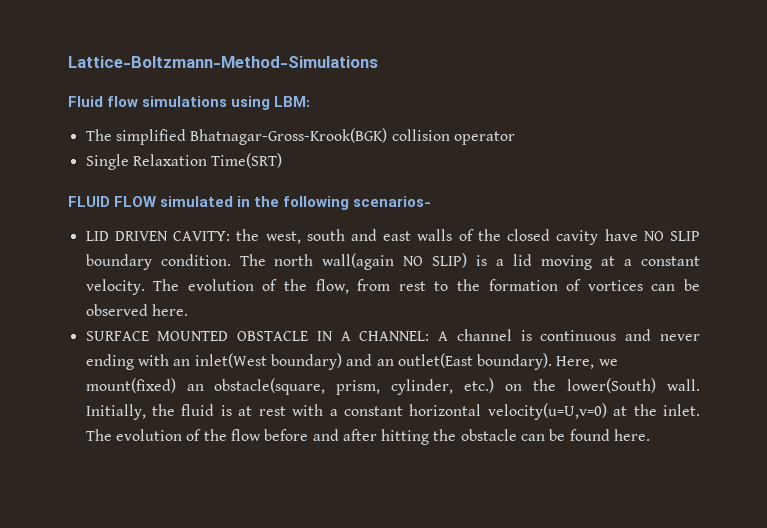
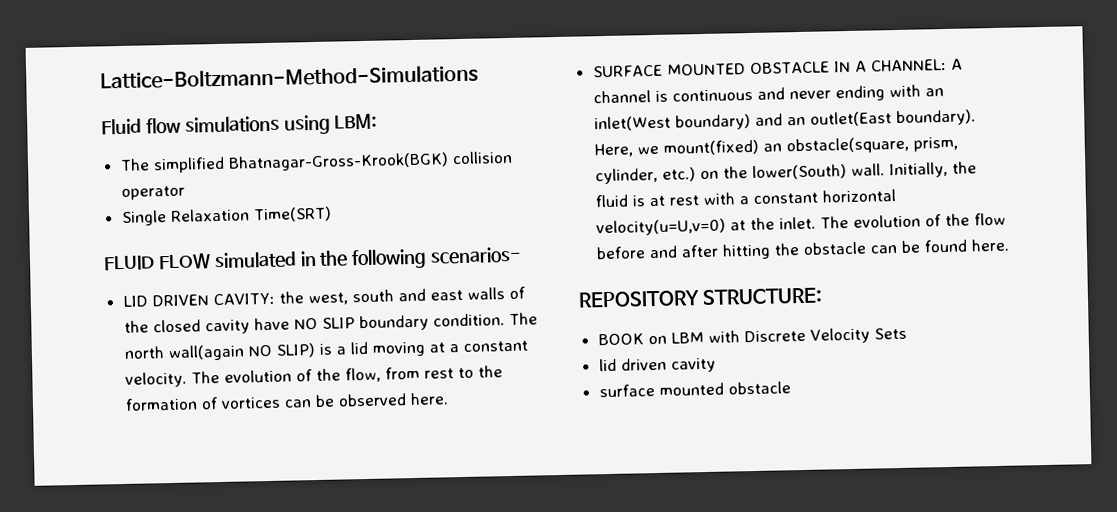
(651, 435) none -> [578,287,824,308] [597,327,907,346] [598,357,716,373] [598,381,791,398] // REPOSITORY STRUCTURE: // BOOK on LBM with Discrete Velocity Sets // lid driven cavity // surface mounted obstacle

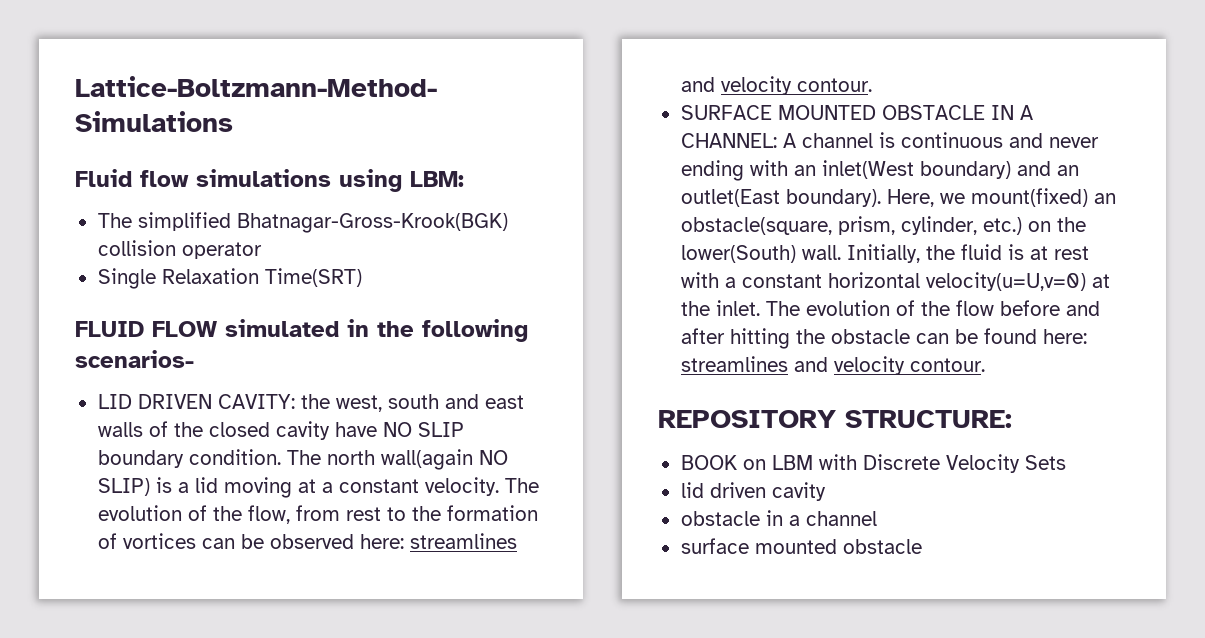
[409,392,449,406] here. -> [359,533,517,549] [680,76,872,95] here: streamlines and velocity contour.
[970,238,1009,252] here. -> [1042,329,1087,344] [680,356,985,375] here: streamlines and velocity contour.
(716, 365) none -> [680,510,877,526] // obstacle in a channel

